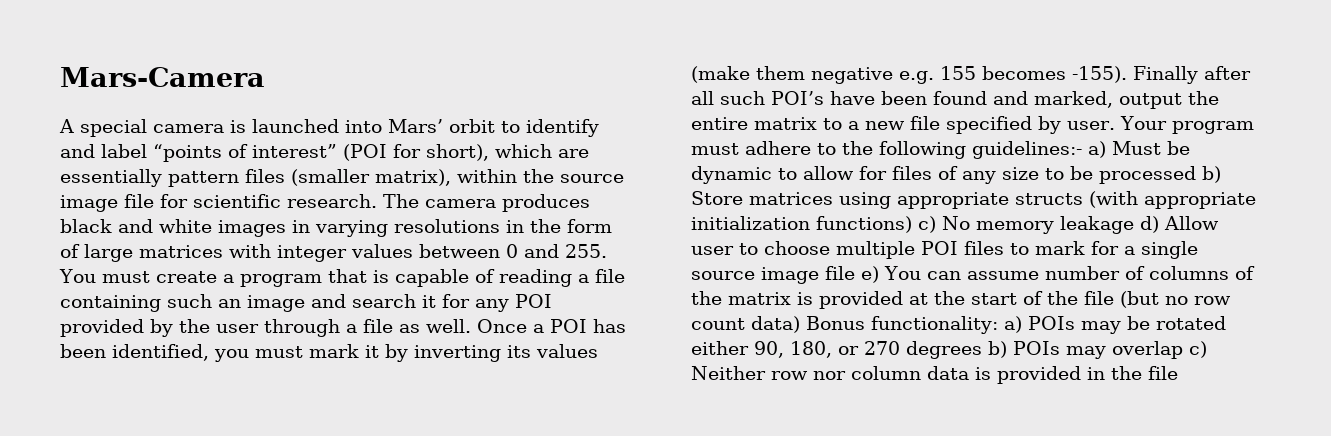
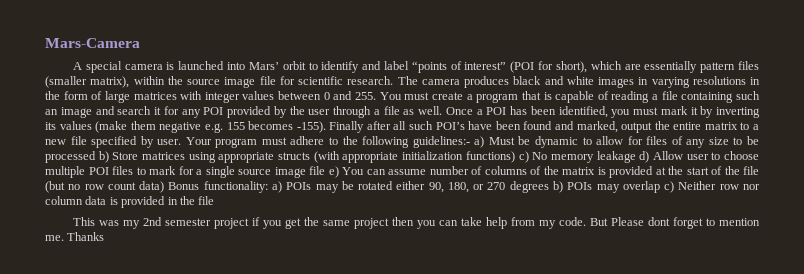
(1178, 373) none -> [72,217,760,229] [45,232,105,241] // This was my 2nd semester project if you get the same project then you can take help from my code. But Please dont forget to mention me. Thanks

